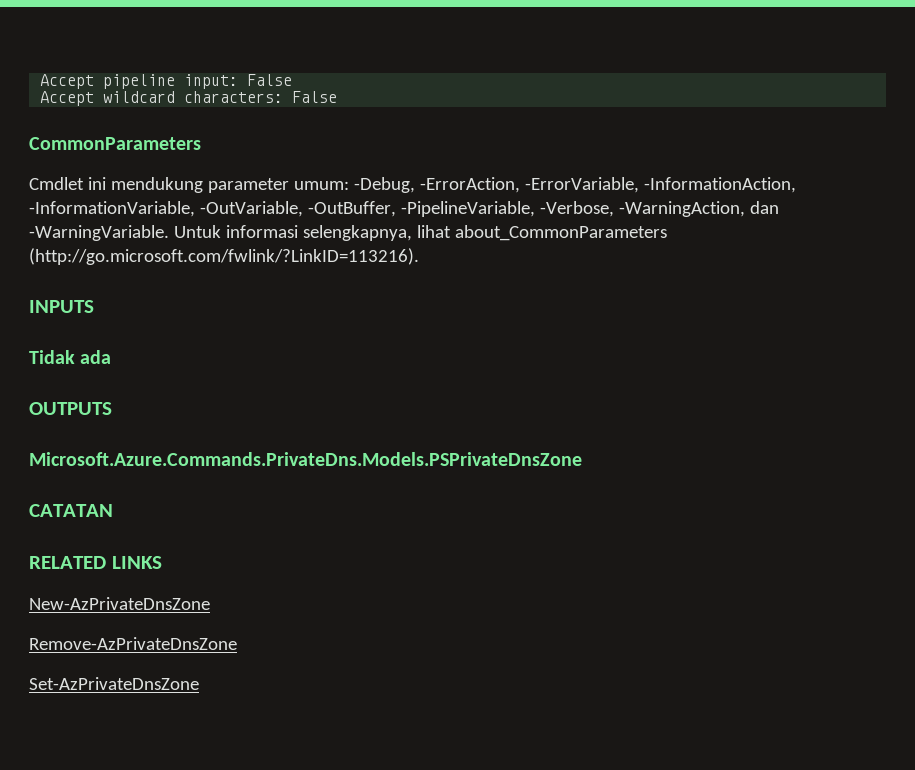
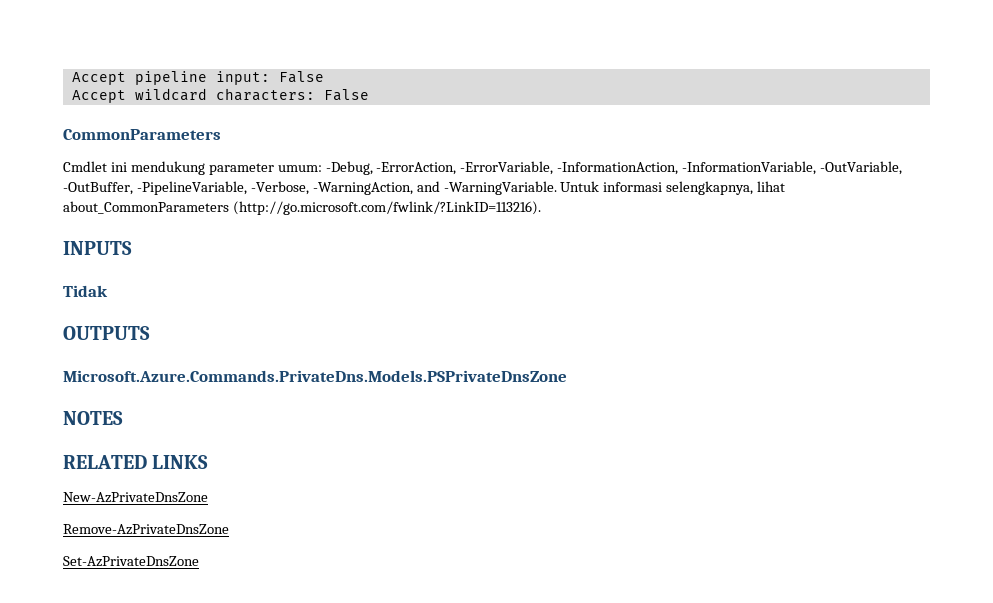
[749,201,779,214] dan -> [416,181,440,192] and
[80,350,112,364] ada -> (108, 291) none
[29,504,113,517] CATATAN -> [63,411,123,425] NOTES

